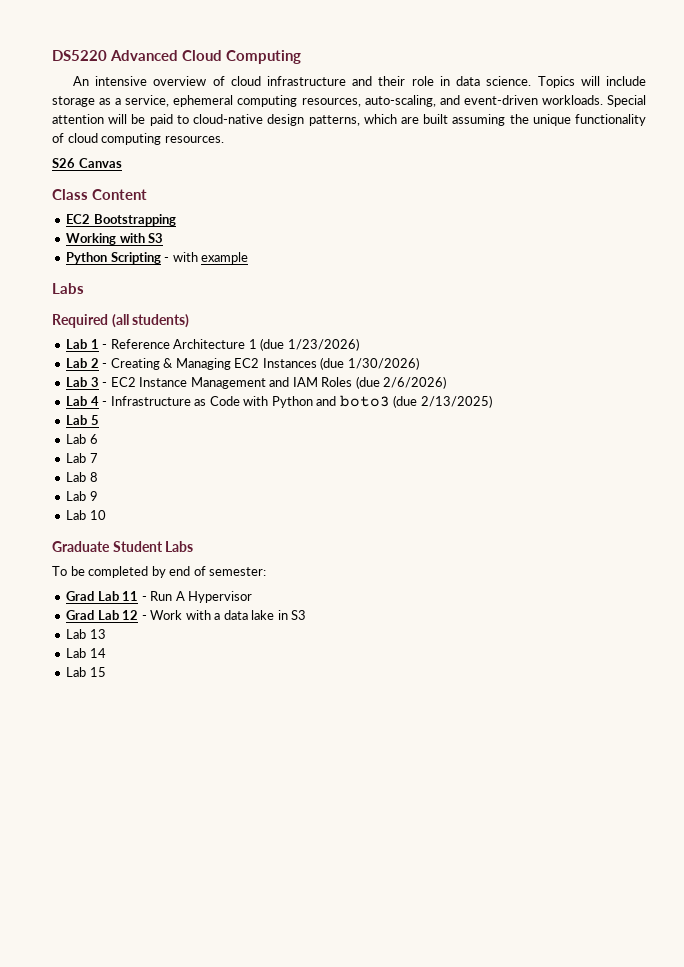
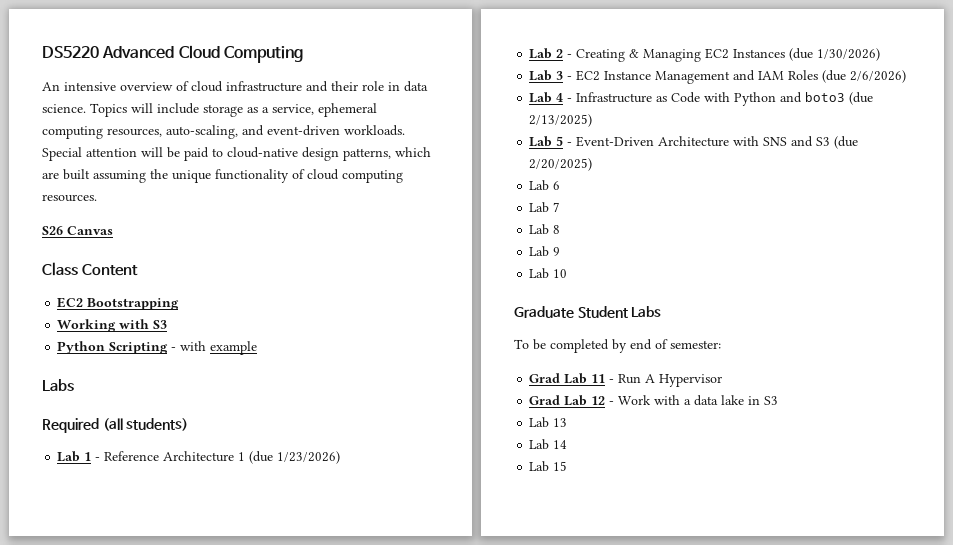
(99, 420) none -> [567,136,859,149] [529,158,593,171] - Event-Driven Architecture with SNS and S3 (due 2/20/2025)

